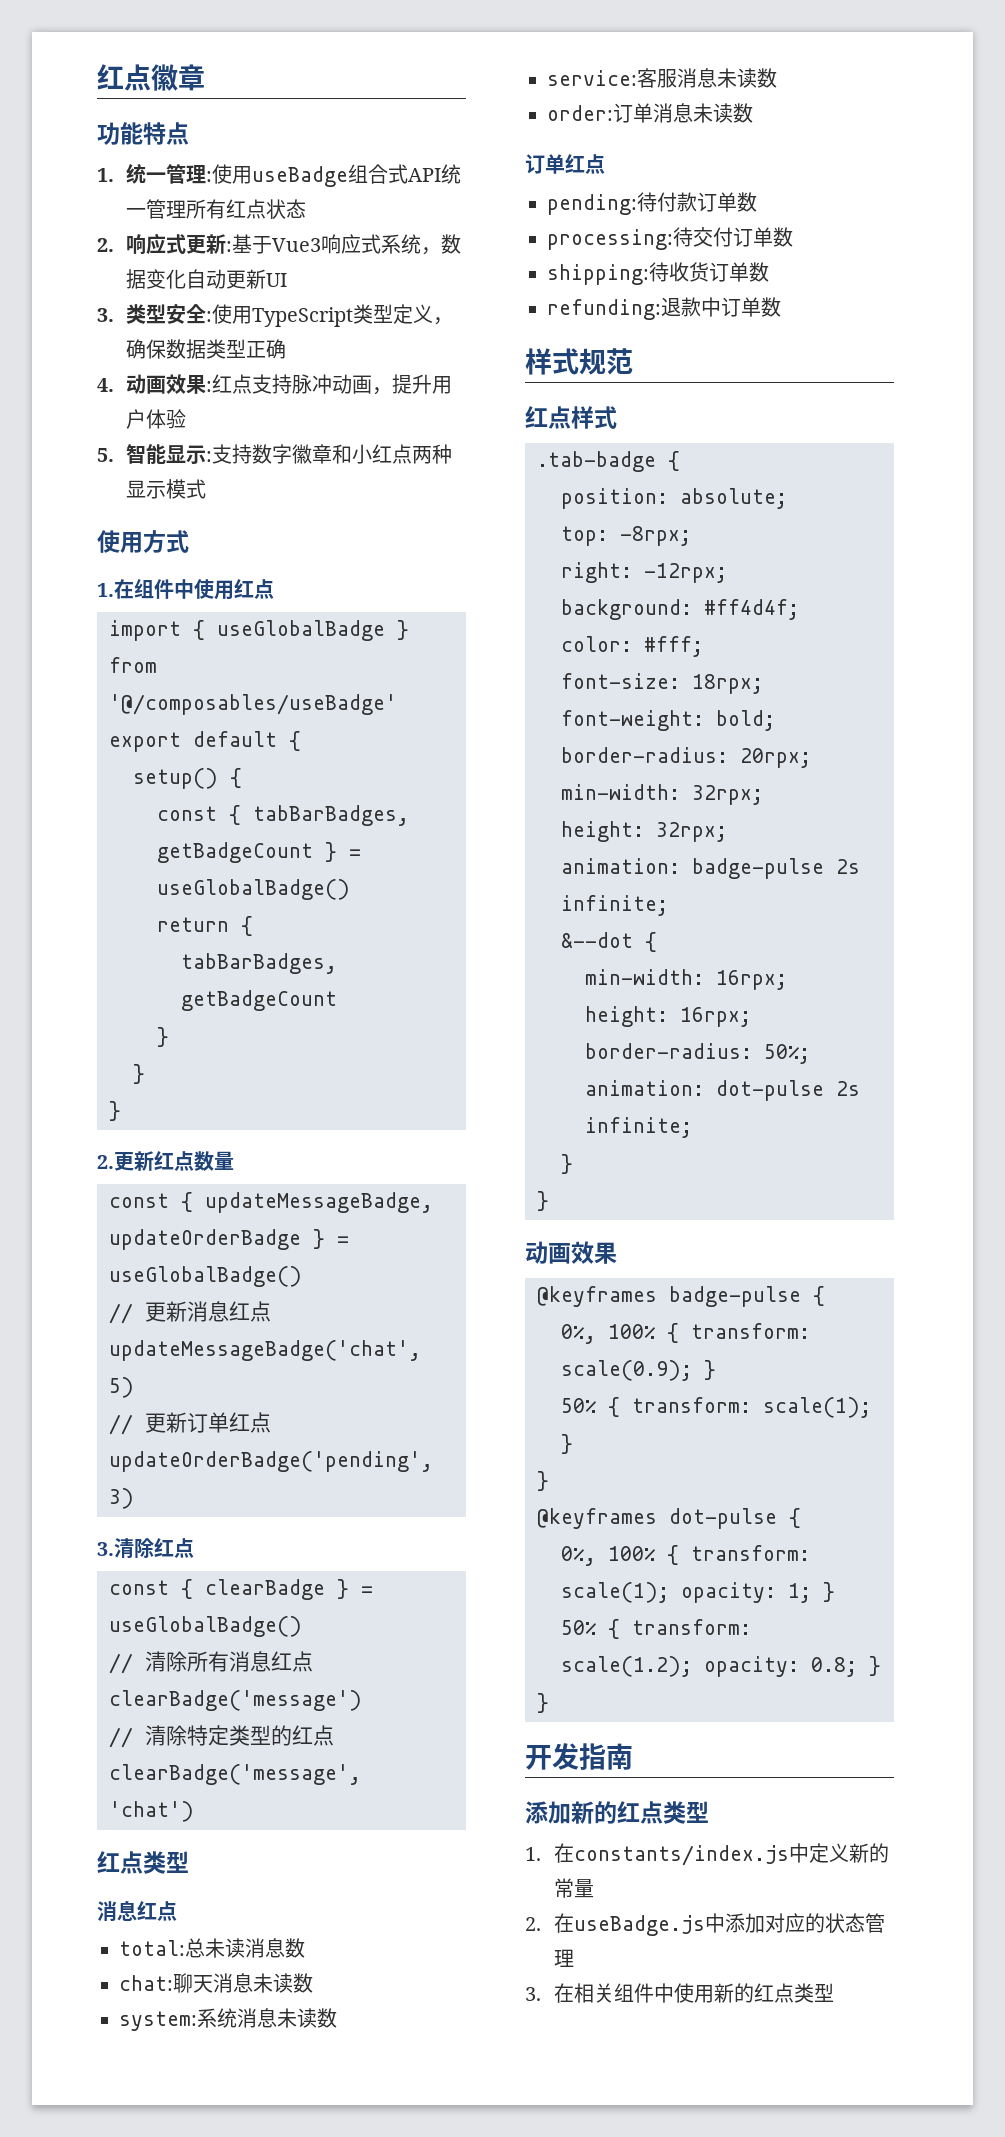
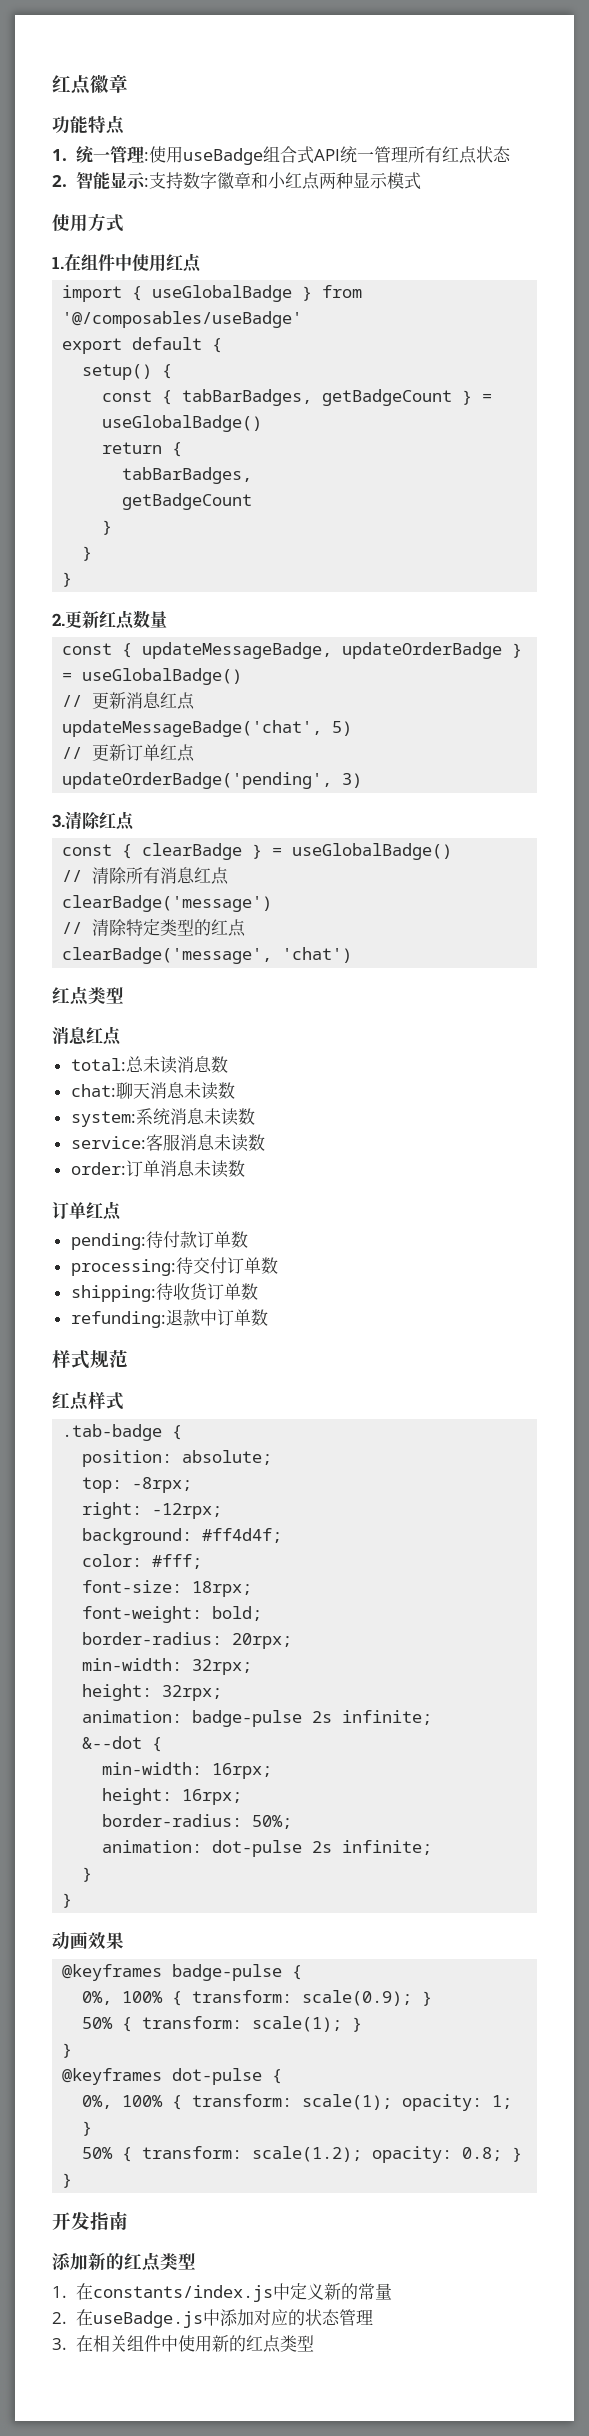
[126,233,462,255] [126,269,288,289] [97,304,454,327] [126,339,287,359] [97,374,453,395] [126,409,187,429] [97,448,114,462] 响应式更新:基于Vue3响应式系统，数据变化自动更新UI // 3.类型安全:使用TypeScript类型定义，确保数据类型正确 // 4.动画效果:红点支持脉冲动画，提升用户体验 // 5. -> (67, 181) none

